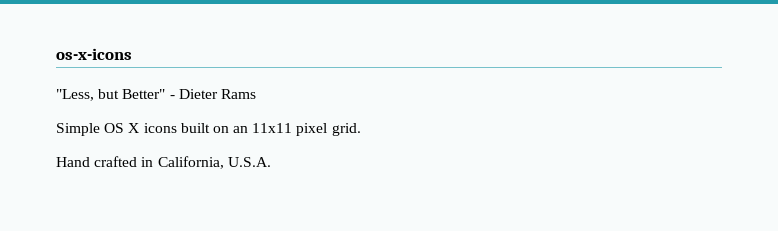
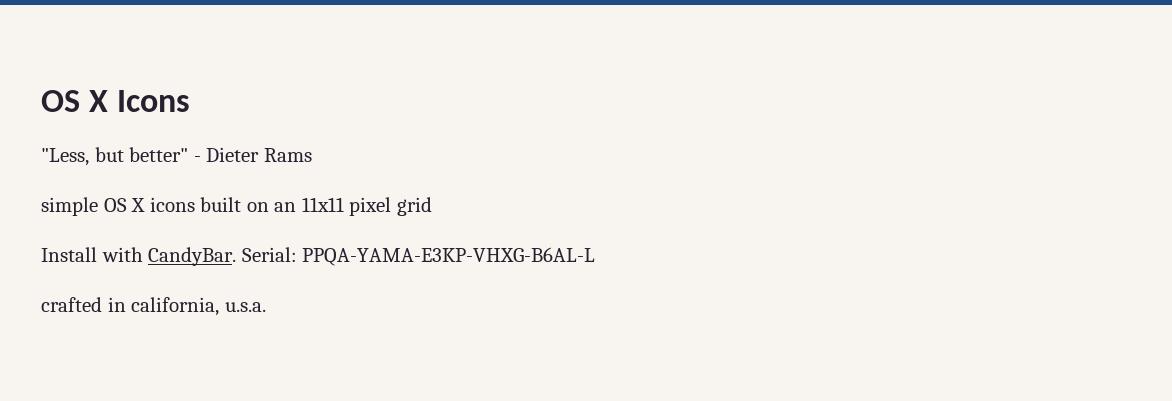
[56,48,132,60] os-x-icons -> [41,90,191,112] OS X Icons
[122,89,166,99] Better" -> [129,147,189,162] better"
[56,123,100,136] Simple -> [41,197,98,216] simple
[331,123,361,136] [56,156,271,169] grid. // Hand crafted in California, U.S.A. -> [396,197,432,216] [41,247,596,266] [41,297,266,316] grid // Install with CandyBar. Serial: PPQA-YAMA-E3KP-VHXG-B6AL-L // crafted in california, u.s.a.

